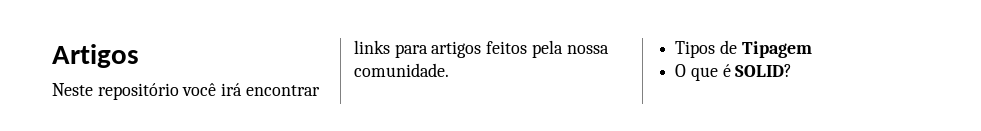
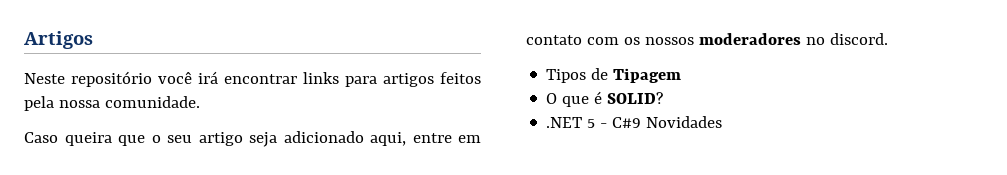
(449, 70) none -> [24,131,481,147] [526,33,888,45] // Caso queira que o seu artigo seja adicionado aqui, entre em contato com os nossos moderadores no discord.
(793, 70) none -> [546,116,723,128] // .NET 5 - C#9 Novidades

